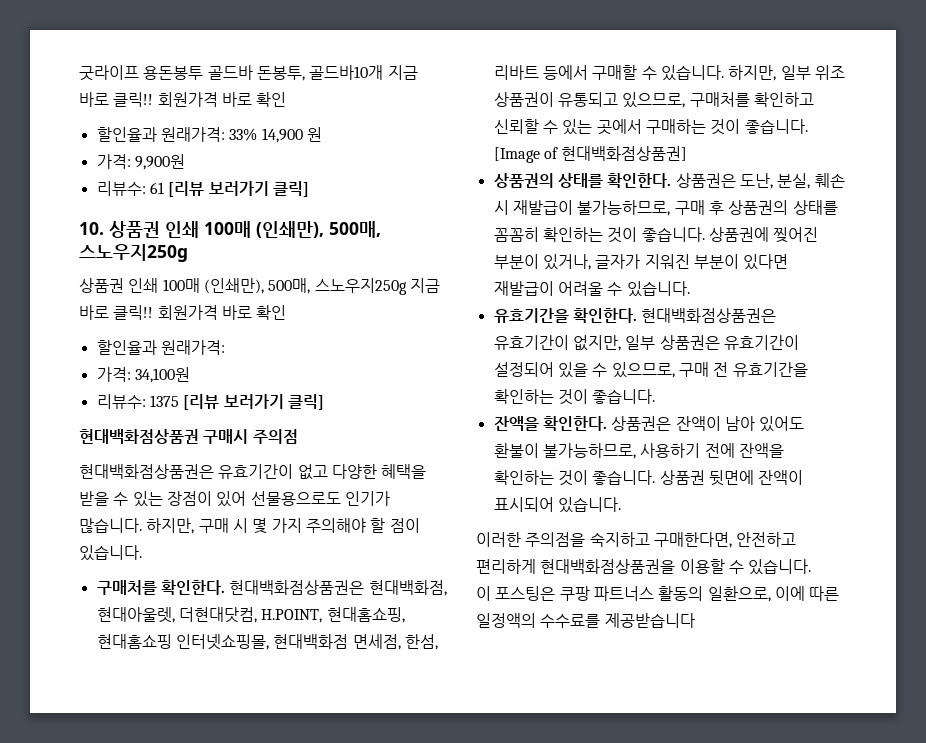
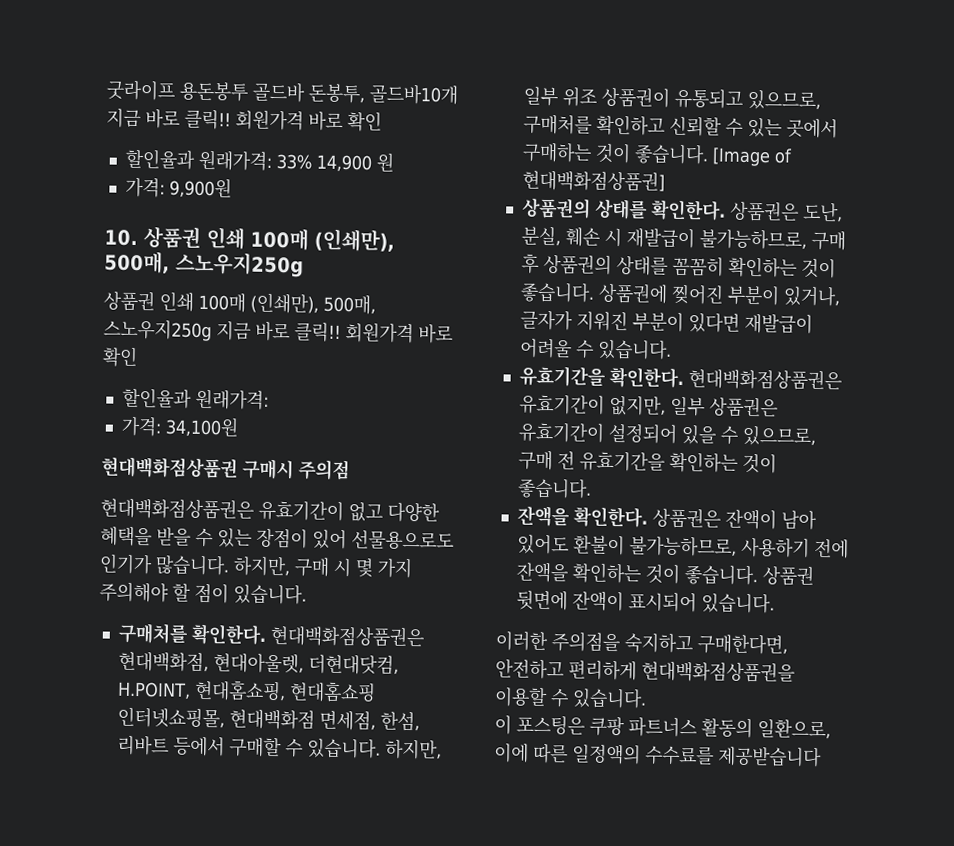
[96,181,309,197] // 리뷰수: 61 [리뷰 보러가기 클릭] -> (232, 188) none
[96,394,324,410] // 리뷰수: 1375 [리뷰 보러가기 클릭] -> (239, 427) none

